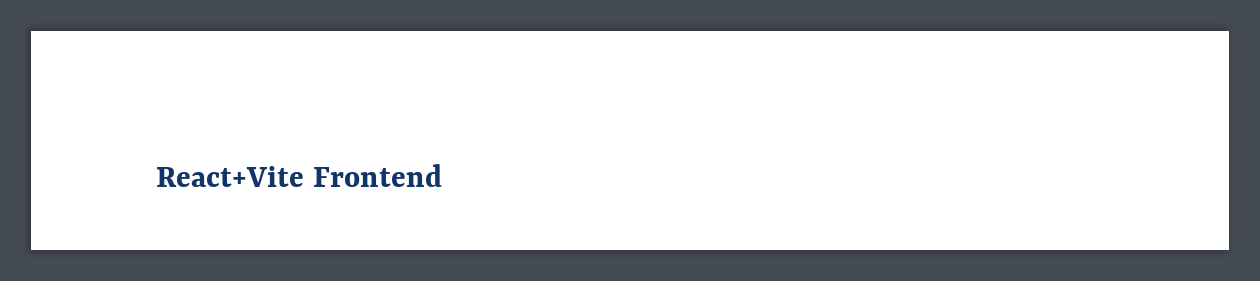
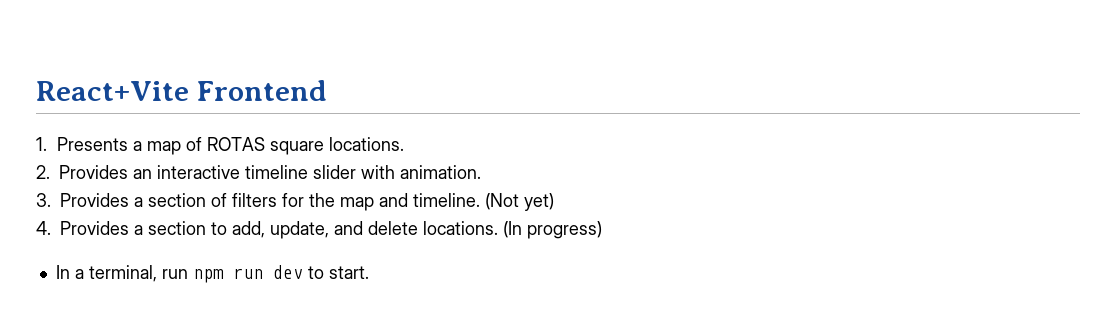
(443, 175) none -> [36,137,404,155] [36,165,481,179] [36,193,554,211] [36,221,602,239] [55,265,369,283] // 1. Presents a map of ROTAS square locations. // 2. Provides an interactive timeline slider with animation. // 3. Provides a section of filters for the map and timeline. (Not yet) // 4. Provides a section to add, update, and delete locations. (In progress) // In a terminal, run npm run dev to start.

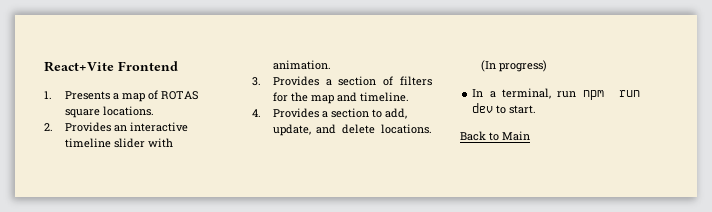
[485,193,554,211] (Not yet) -> (409, 97) none
(369, 272) none -> [460,131,530,141] // Back to Main

